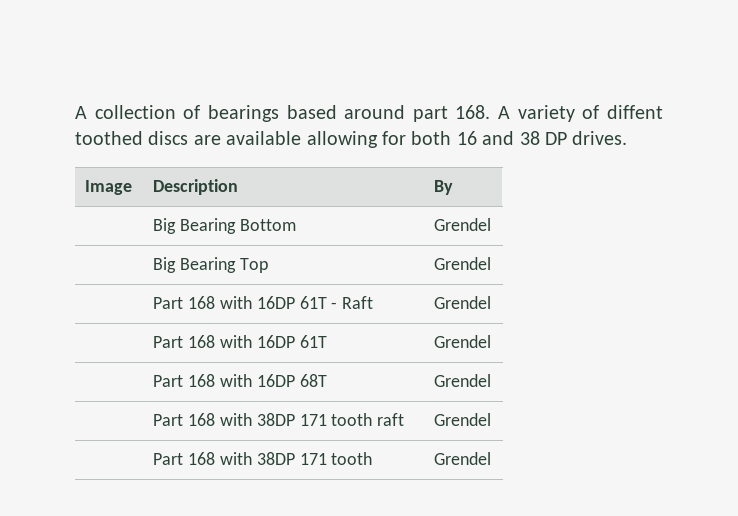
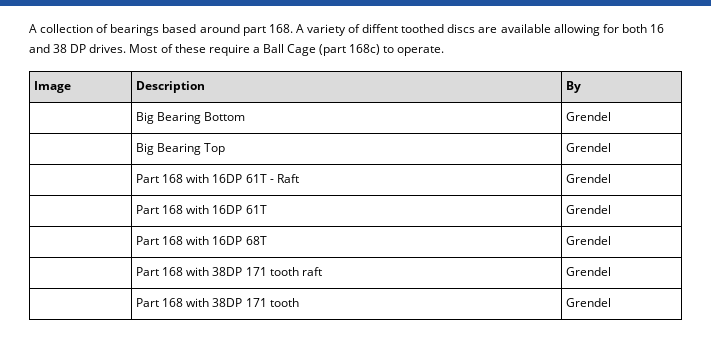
(628, 138) none -> [129,44,445,56] Most of these require a Ball Cage (part 168c) to operate.

